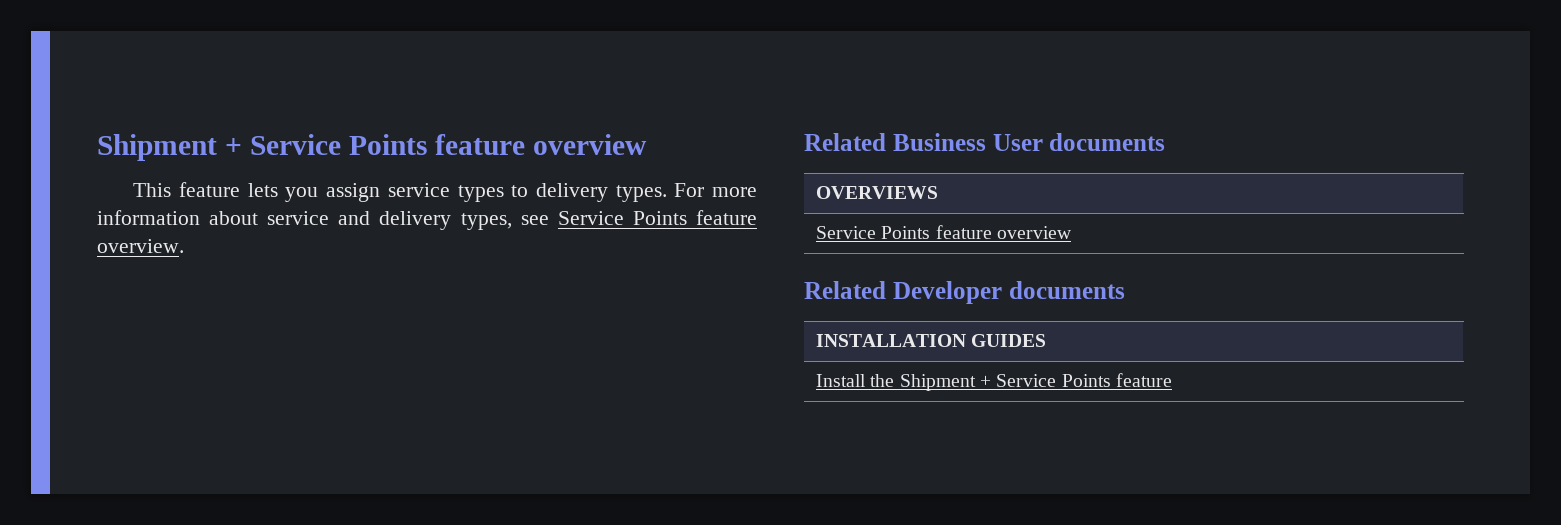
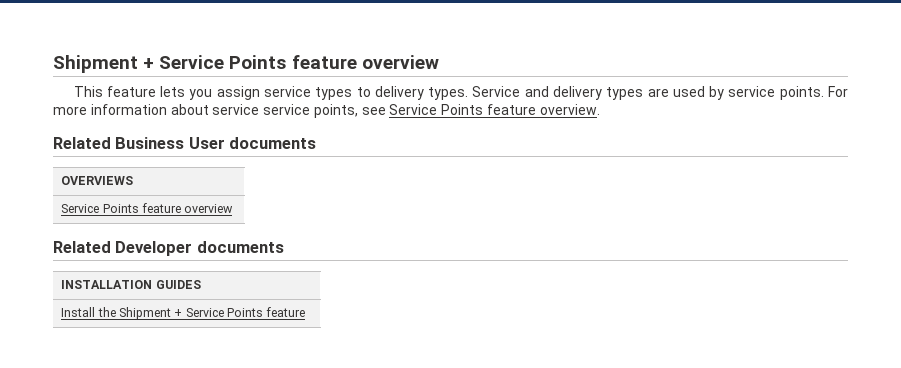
(667, 193) none -> [472,86,824,100] Service and delivery types are used by service points.
[338,211,512,230] and delivery types, -> [263,104,358,118] service points,

